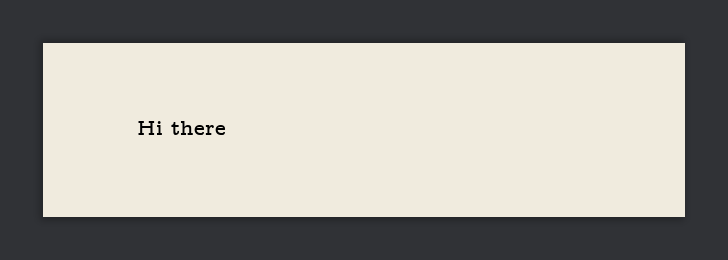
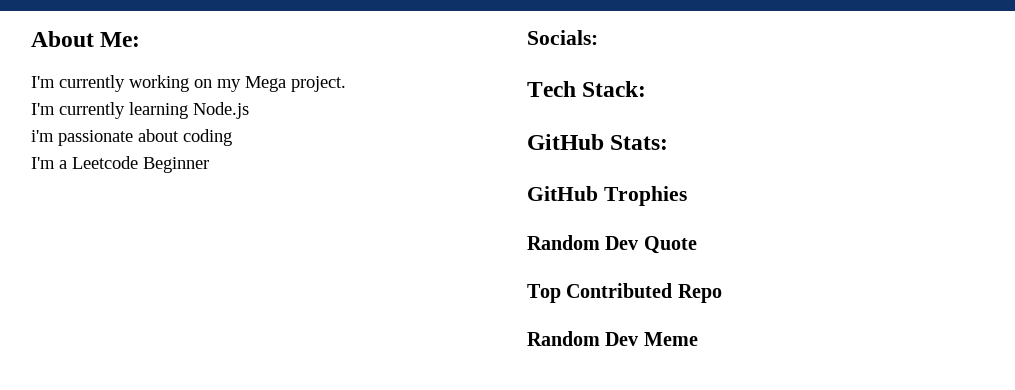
[137,121,226,135] Hi there -> [31,31,141,47] [31,75,346,92] [31,102,249,119] [31,129,232,146] [31,156,209,173] [527,30,598,45] [527,81,647,97] [527,134,669,150] [527,186,687,206] [527,235,697,254] [527,283,722,303] [527,331,698,346] About Me: // I'm currently working on my Mega project. // I'm currently learning Node.js // i'm passionate about coding // I'm a Leetcode Beginner // Socials: // Tech Stack: // GitHub Stats: // GitHub Trophies // Random Dev Quote // Top Contributed Repo // Random Dev Meme

